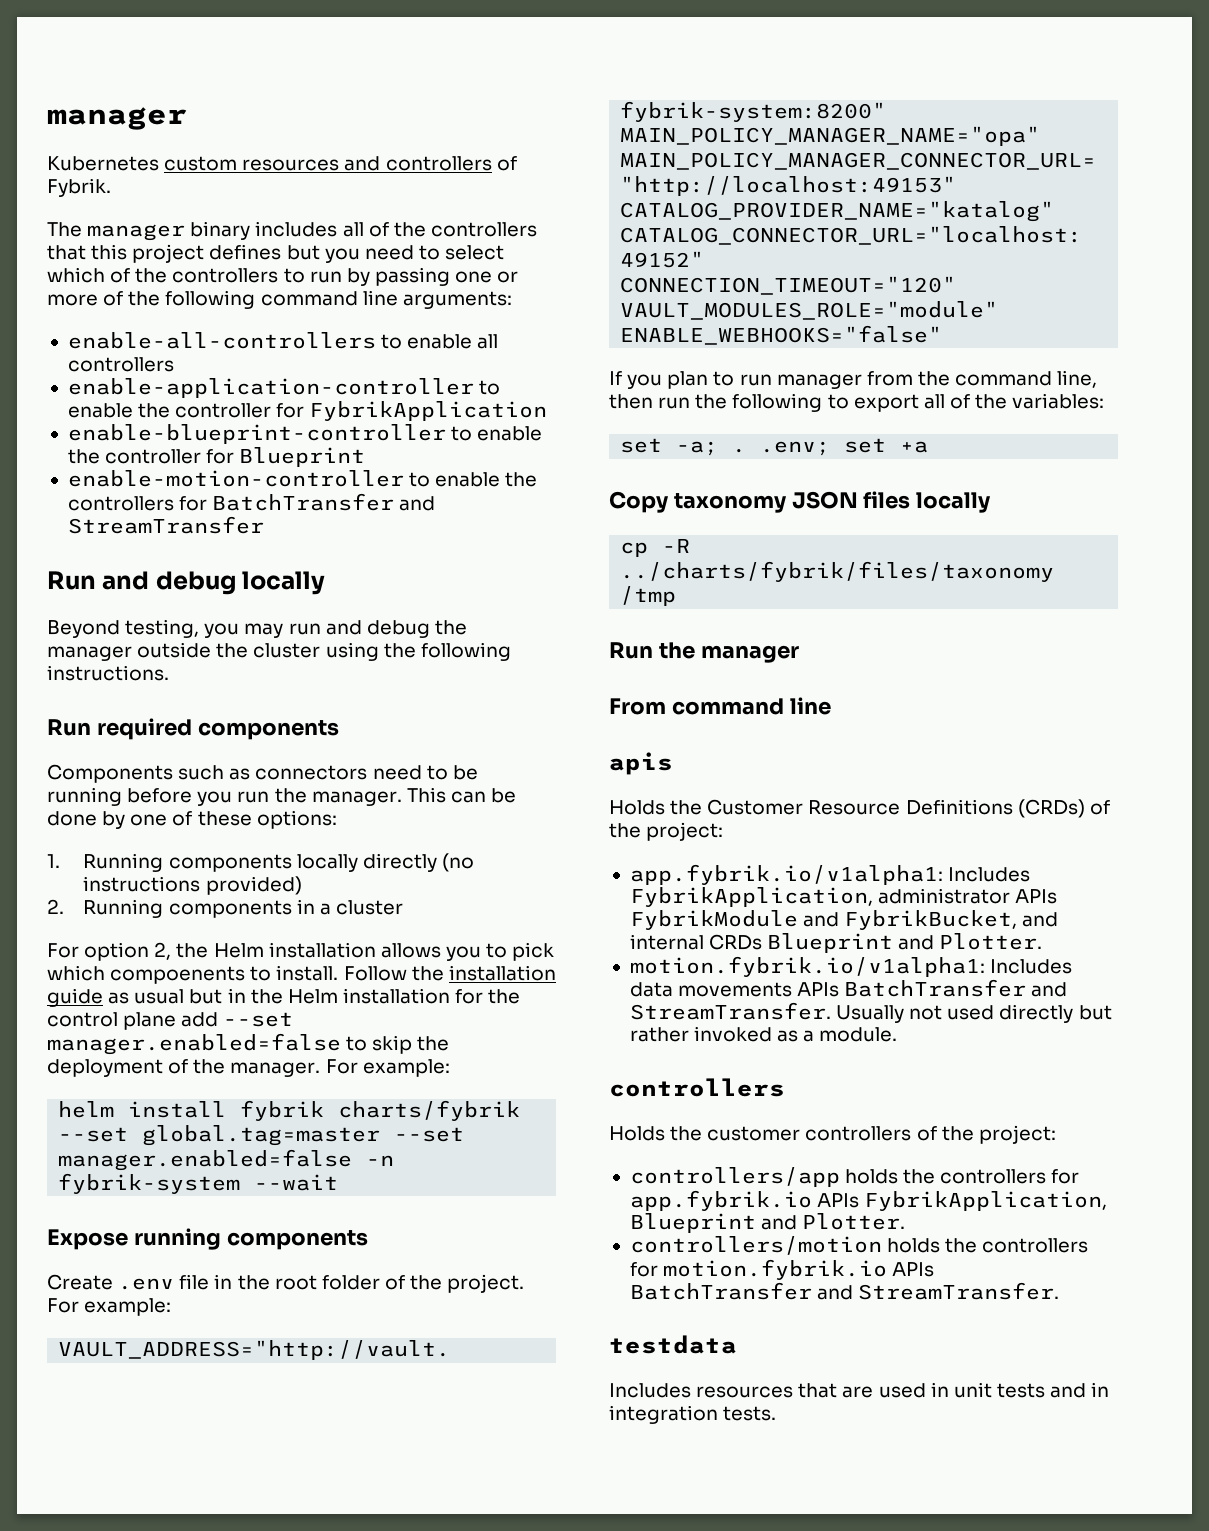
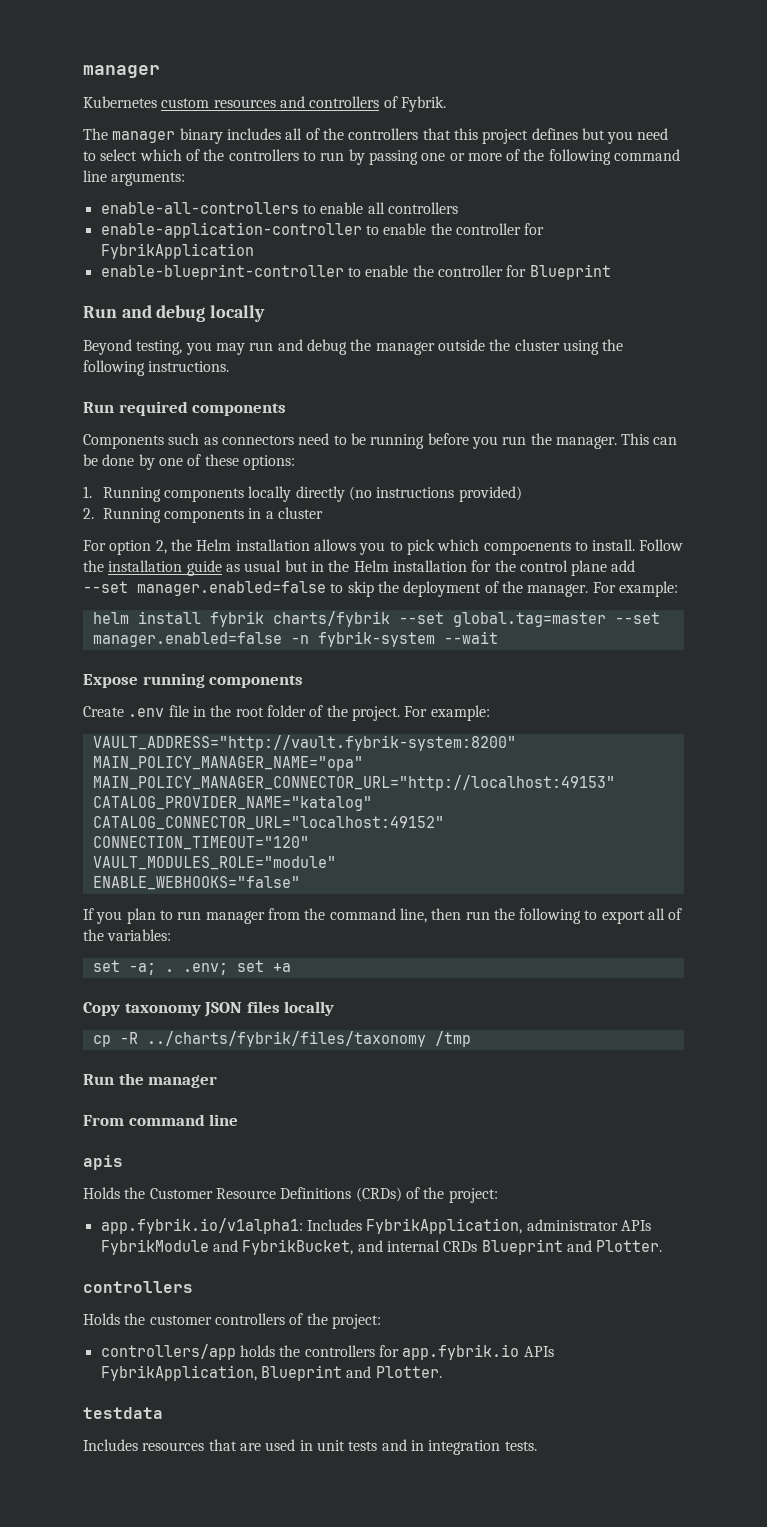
[67,470,538,487] [67,493,436,511] [67,516,264,534] // enable-motion-controller to enable the controllers for BatchTransfer and StreamTransfer -> (611, 272) none
[629,956,1073,977] [629,979,1068,997] [629,1002,1112,1023] [629,1026,898,1042] // motion.fybrik.io/v1alpha1: Includes data movements APIs BatchTransfer and StreamTransfer. Usually not used directly but rather invoked as a module. -> (663, 1246) none
[629,1236,1089,1255] [629,1259,935,1280] [629,1282,1060,1300] // controllers/motion holds the controllers for motion.fybrik.io APIs BatchTransfer and StreamTransfer. -> (442, 1372) none

